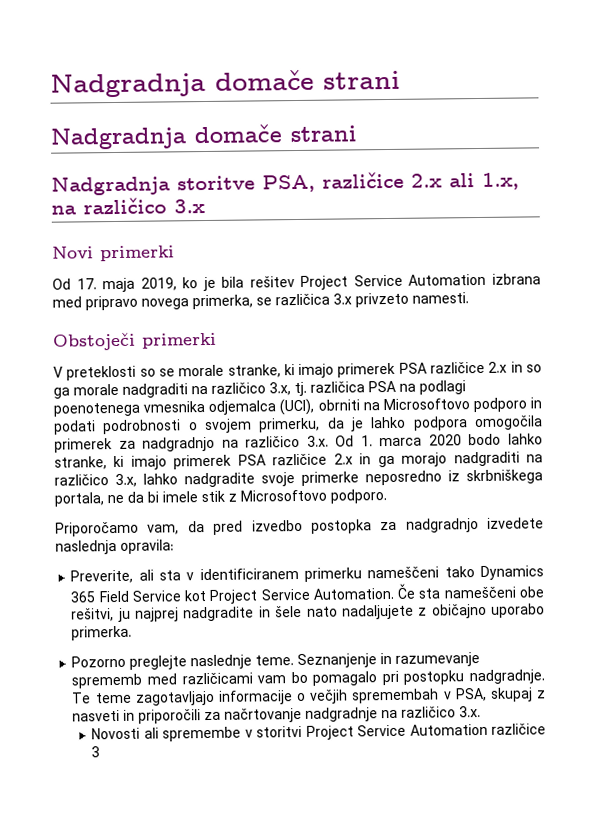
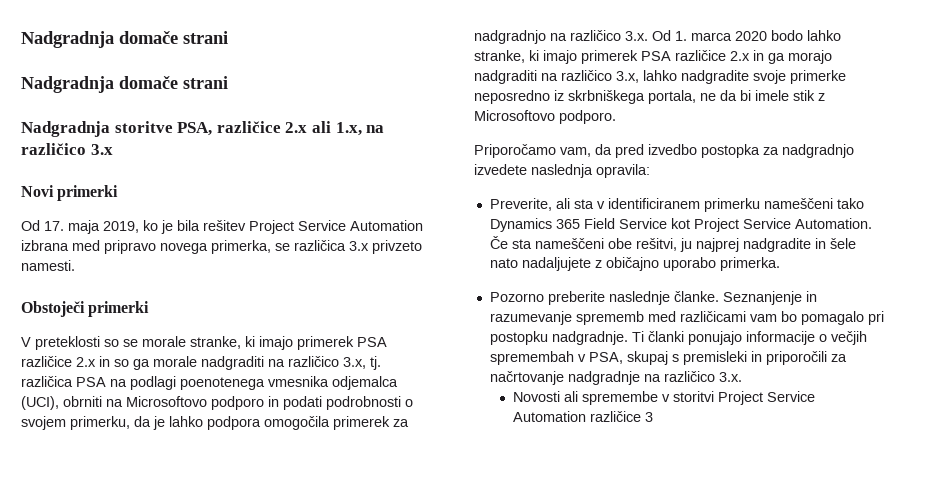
[129,654,295,670] preglejte naslednje teme. -> [547,291,719,305] preberite naslednje članke.
[71,690,215,706] Te teme zagotavljajo -> [631,331,742,345] Ti članki ponujajo
[537,690,547,699] [72,709,121,722] z nasveti -> [671,351,747,365] s premisleki

